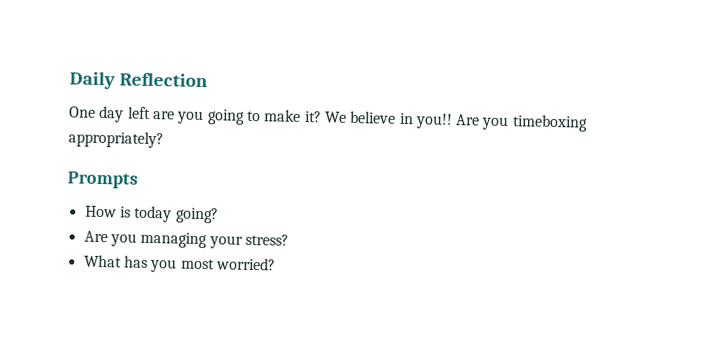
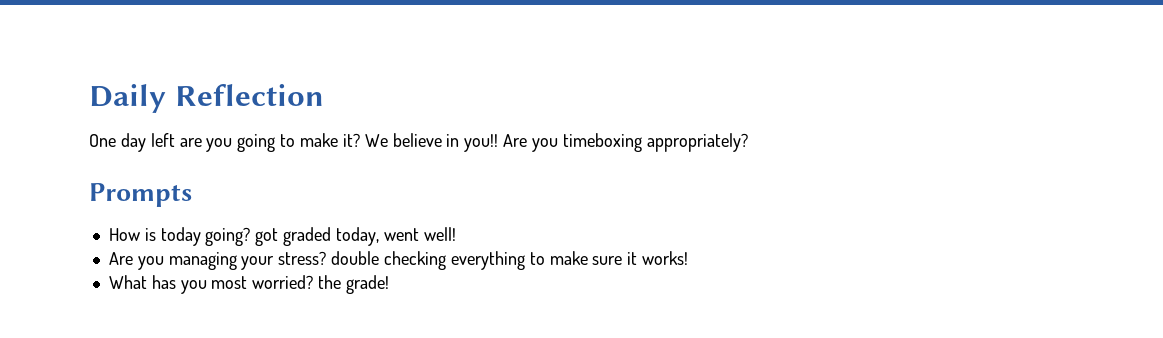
(219, 215) none -> [255,227,456,246] got graded today, went well!
(289, 239) none -> [331,251,689,270] double checking everything to make sure it works!
(276, 264) none -> [318,275,389,294] the grade!

